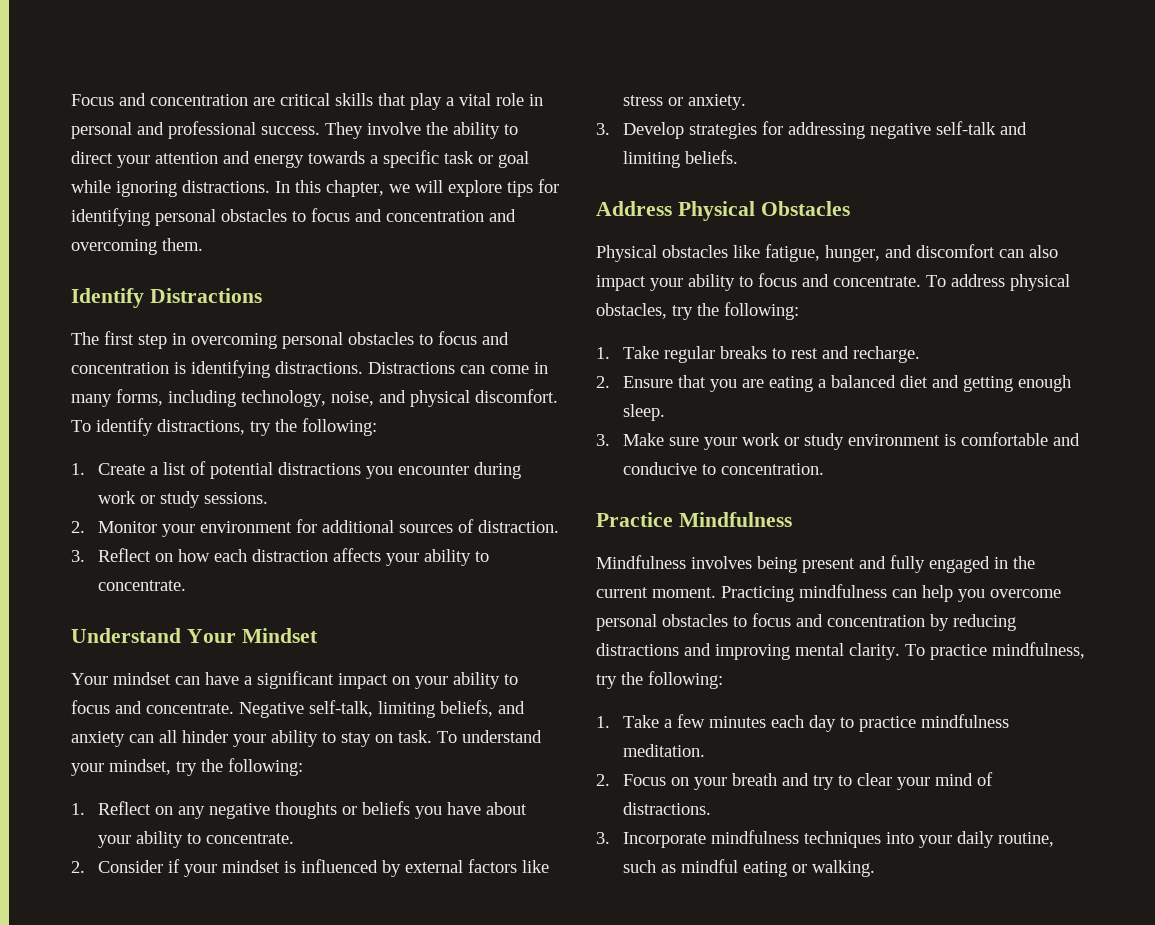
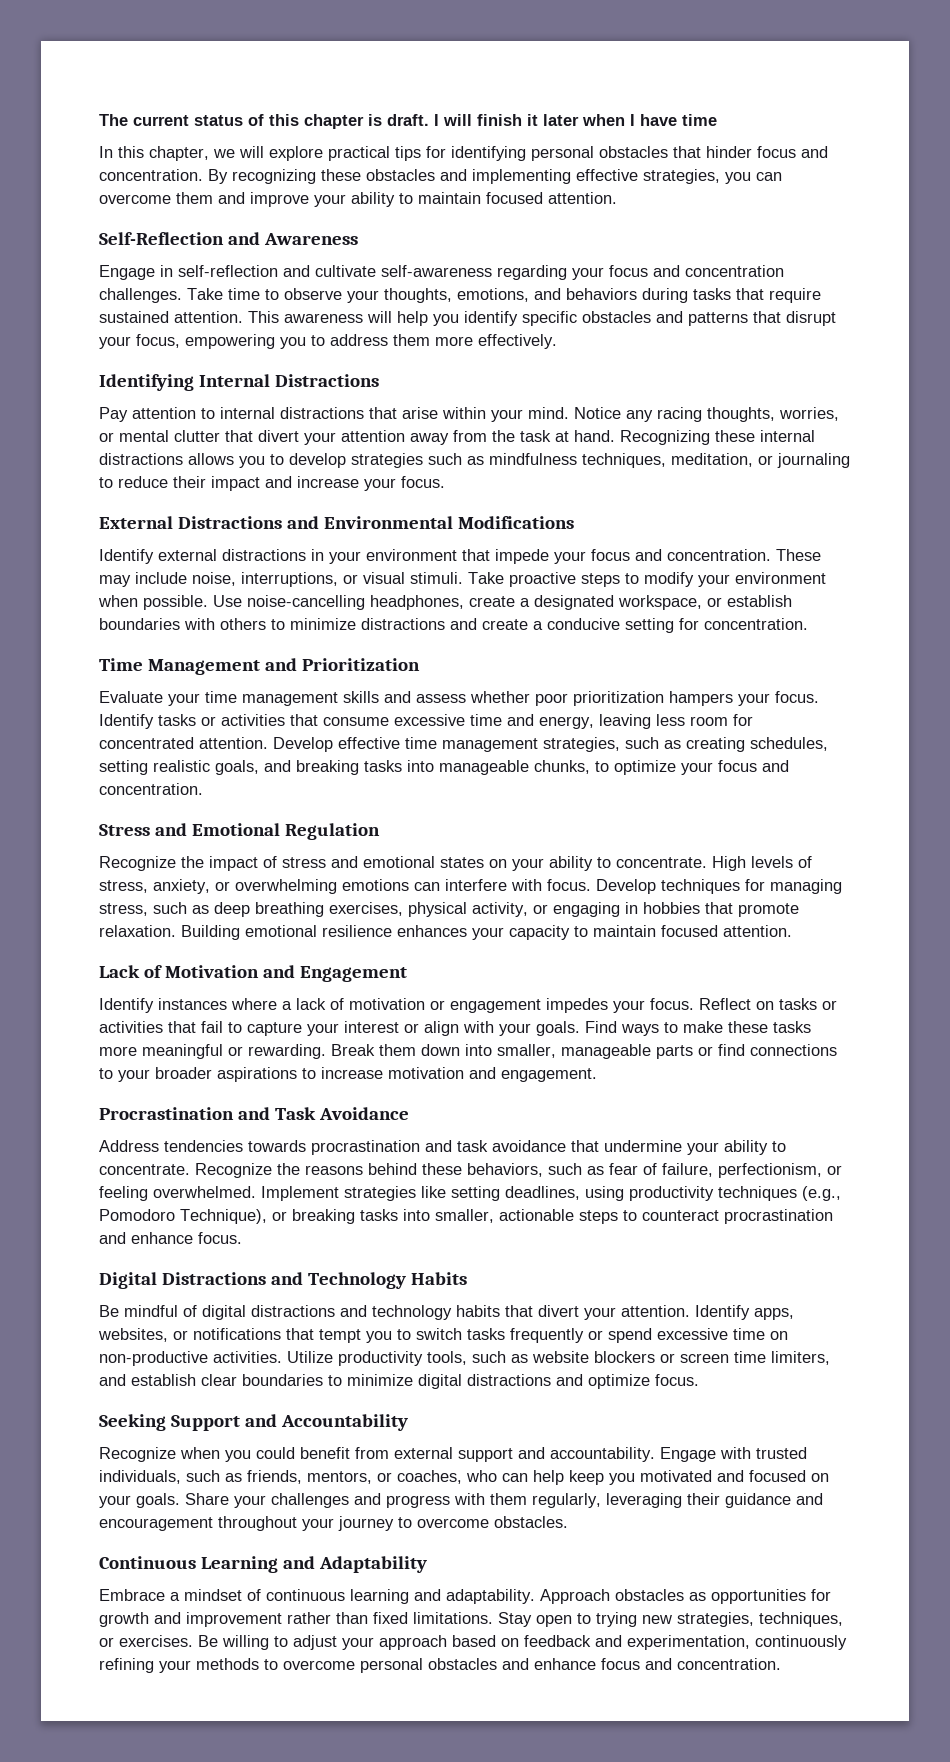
[71,93,543,110] [71,121,518,139] [71,150,529,168] [71,180,270,197] Focus and concentration are critical skills that play a vital role in personal and professional success. They involve the ability to direct your attention and energy towards a specific task or goal while ignoring distractions. -> [99,114,717,129] The current status of this chapter is draft. I will finish it later when I have time //
(502, 188) none -> [328,146,390,161] practical
[292,208,516,222] [71,238,203,255] [71,288,262,308] [71,331,509,349] [71,360,548,378] [71,389,558,407] [71,418,377,436] [71,461,522,479] [98,491,269,508] [71,519,560,537] [71,548,490,566] [98,580,187,591] [71,628,318,643] [71,671,518,689] [71,700,525,718] [71,730,542,747] [71,758,303,776] [71,801,528,819] [98,831,295,848] [71,859,550,877] [623,94,747,110] [596,121,1028,139] [623,150,739,168] [596,201,850,221] [596,244,1058,262] [596,273,1070,291] [596,302,799,320] [596,346,921,363] [596,375,1072,392] [623,404,666,421] [596,432,1081,450] [623,462,825,475] [596,512,792,527] [596,555,1035,573] [596,584,1061,602] [596,613,1016,631] [596,642,1085,660] [596,671,723,689] [596,714,1010,732] [623,744,706,757] [596,772,994,790] [623,802,712,815] [596,830,1055,848] [623,859,876,877] to focus and concentration and overcoming them. // Identify Distractions // The first step in overcoming personal obstacles to focus and concentration is identifying distractions. Distractions can come in many forms, including technology, noise, and physical discomfort. To identify distractions, try the following: // 1. Create a list of potential distractions you encounter during work or study sessions. // 2. Monitor your environment for additional sources of distraction. // 3. Reflect on how each distraction affects your ability to concentrate. // Understand Your Mindset // Your mindset can have a significant impact on your ability to focus and concentrate. Negative self-talk, limiting beliefs, and anxiety can all hinder your ability to stay on task. To understand your mindset, try the following: // 1. Reflect on any negative thoughts or beliefs you have about your ability to concentrate. // 2. Consider if your mindset is influenced by external factors like stress or anxiety. // 3. Develop strategies for addressing negative self-talk and limiting beliefs. // Address Physical Obstacles // Physical obstacles like fatigue, hunger, and discomfort can also impact your ability to focus and concentrate. To address physical obstacles, try the following: // 1. Take regular breaks to rest and recharge. // 2. Ensure that you are eating a balanced diet and getting enough sleep. // 3. Make sure your work or study environment is comfortable and conducive to concentration. // Practice Mindfulness // Mindfulness involves being present and fully engaged in the current moment. Practicing mindfulness can help you overcome personal obstacles to focus and concentration by reducing distractions and improving mental clarity. To practice mindfulness, try the following: // 1. Take a few minutes each day to practice mindfulness meditation. // 2. Focus on your breath and try to clear your mind of distractions. // 3. Incorporate mindfulness techniques into your daily routine, such as mindful eating or walking. -> [673,146,828,158] [99,169,782,184] [99,192,617,207] [99,232,358,245] [99,265,784,280] [99,288,821,303] [99,311,836,326] [99,334,557,349] [99,374,379,391] [99,407,839,422] [99,430,815,445] [99,453,850,468] [99,476,445,491] [99,516,574,529] [99,549,821,564] [99,572,826,587] [98,595,792,610] [99,618,808,633] [99,658,420,675] [99,691,819,706] [99,714,753,729] [99,737,828,752] [99,760,789,775] [99,783,203,795] [99,823,380,840] [99,856,812,871] [99,879,842,894] [99,902,799,917] [99,925,792,940] [99,965,407,982] [99,998,837,1013] [99,1021,811,1036] [99,1044,837,1059] [99,1067,597,1082] [99,1107,409,1120] [99,1140,786,1155] [99,1163,842,1178] [99,1186,841,1201] [99,1209,833,1224] [99,1232,242,1244] [99,1272,467,1289] [99,1305,794,1320] [98,1328,788,1343] [99,1351,830,1366] [99,1374,699,1389] [99,1414,408,1431] [99,1447,807,1462] [99,1470,829,1485] [99,1493,823,1508] [99,1516,568,1531] [99,1556,427,1573] [99,1589,831,1604] [99,1612,843,1627] [99,1635,847,1650] [99,1658,781,1673] that hinder focus and concentration. By recognizing these obstacles and implementing effective strategies, you can overcome them and improve your ability to maintain focused attention. // Self-Reflection and Awareness // Engage in self-reflection and cultivate self-awareness regarding your focus and concentration challenges. Take time to observe your thoughts, emotions, and behaviors during tasks that require sustained attention. This awareness will help you identify specific obstacles and patterns that disrupt your focus, empowering you to address them more effectively. // Identifying Internal Distractions // Pay attention to internal distractions that arise within your mind. Notice any racing thoughts, worries, or mental clutter that divert your attention away from the task at hand. Recognizing these internal distractions allows you to develop strategies such as mindfulness techniques, meditation, or journaling to reduce their impact and increase your focus. // External Distractions and Environmental Modifications // Identify external distractions in your environment that impede your focus and concentration. These may include noise, interruptions, or visual stimuli. Take proactive steps to modify your environment when possible. Use noise-cancelling headphones, create a designated workspace, or establish boundaries with others to minimize distractions and create a conducive setting for concentration. // Time Management and Prioritization // Evaluate your time management skills and assess whether poor prioritization hampers your focus. Identify tasks or activities that consume excessive time and energy, leaving less room for concentrated attention. Develop effective time management strategies, such as creating schedules, setting realistic goals, and breaking tasks into manageable chunks, to optimize your focus and concentration. // Stress and Emotional Regulation // Recognize the impact of stress and emotional states on your ability to concentrate. High levels of stress, anxiety, or overwhelming emotions can interfere with focus. Develop techniques for managing stress, such as deep breathing exercises, physical activity, or engaging in hobbies that promote relaxation. Building emotional resilience enhances your capacity to maintain focused attention. // Lack of Motivation and Engagement // Identify instances where a lack of motivation or engagement impedes your focus. Reflect on tasks or activities that fail to capture your interest or align with your goals. Find ways to make these tasks more meaningful or rewarding. Break them down into smaller, manageable parts or find connections to your broader aspirations to increase motivation and engagement. // Procrastination and Task Avoidance // Address tendencies towards procrastination and task avoidance that undermine your ability to concentrate. Recognize the reasons behind these behaviors, such as fear of failure, perfectionism, or feeling overwhelmed. Implement strategies like setting deadlines, using productivity techniques (e.g., Pomodoro Technique), or breaking tasks into smaller, actionable steps to counteract procrastination and enhance focus. // Digital Distractions and Technology Habits // Be mindful of digital distractions and technology habits that divert your attention. Identify apps, websites, or notifications that tempt you to switch tasks frequently or spend excessive time on non-productive activities. Utilize productivity tools, such as website blockers or screen time limiters, and establish clear boundaries to minimize digital distractions and optimize focus. // Seeking Support and Accountability // Recognize when you could benefit from external support and accountability. Engage with trusted individuals, such as friends, mentors, or coaches, who can help keep you motivated and focused on your goals. Share your challenges and progress with them regularly, leveraging their guidance and encouragement throughout your journey to overcome obstacles. // Continuous Learning and Adaptability // Embrace a mindset of continuous learning and adaptability. Approach obstacles as opportunities for growth and improvement rather than fixed limitations. Stay open to trying new strategies, techniques, or exercises. Be willing to adjust your approach based on feedback and experimentation, continuously refining your methods to overcome personal obstacles and enhance focus and concentration.

